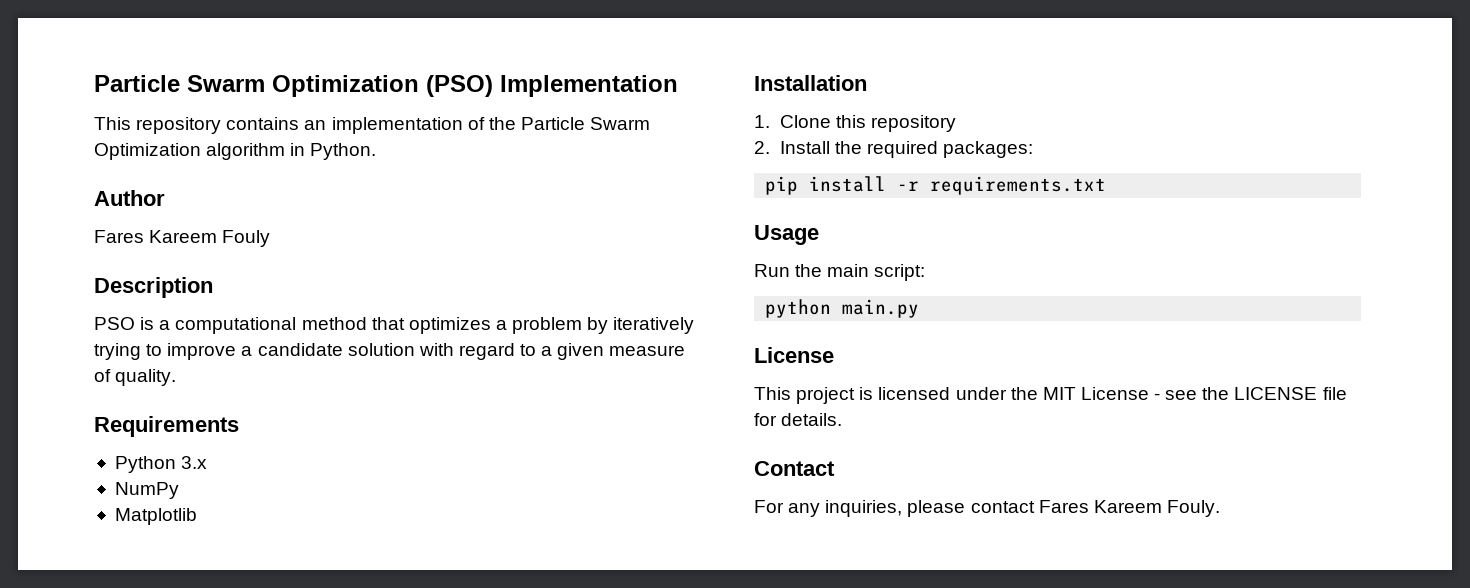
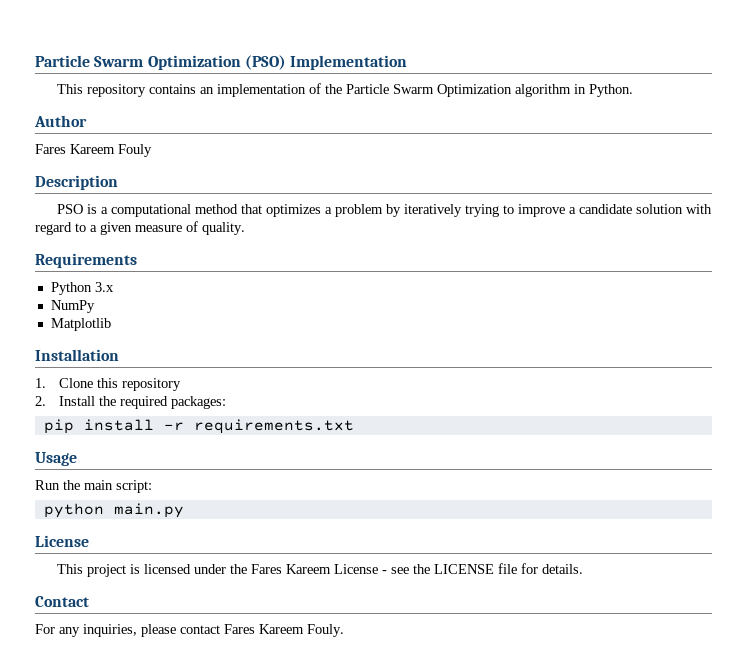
[1042,387,1076,400] MIT -> [251,564,332,574] Fares Kareem

